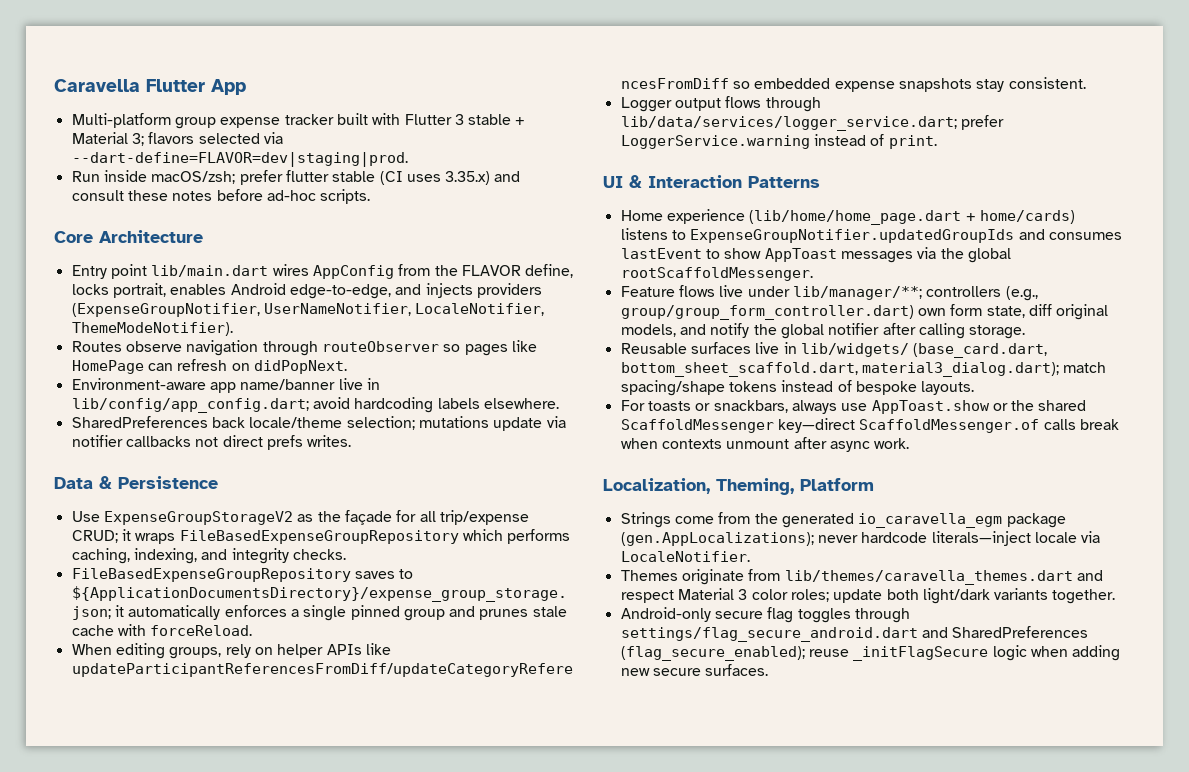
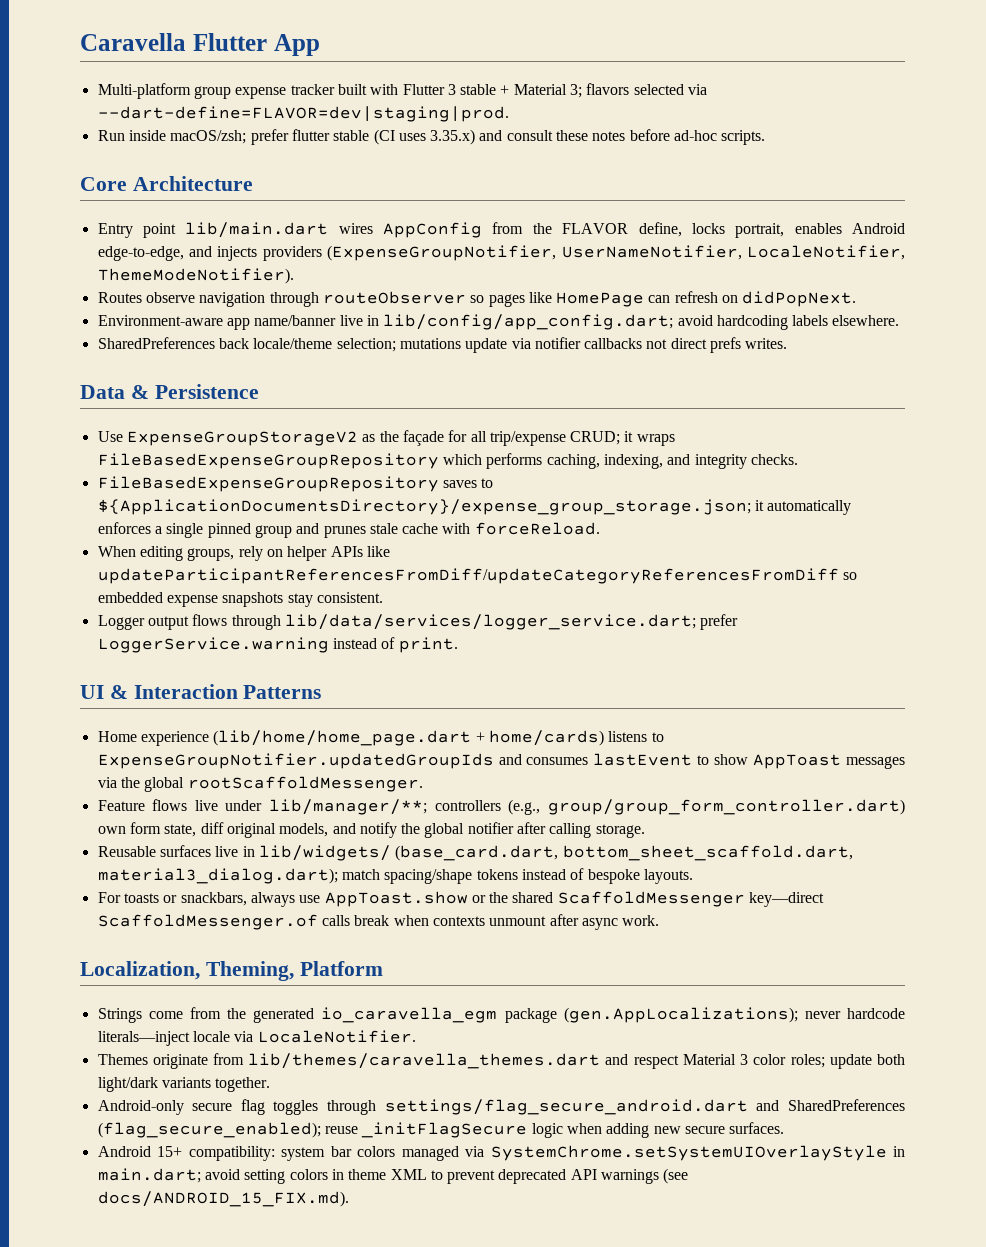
(769, 670) none -> [97,1145,905,1161] [97,1168,689,1184] [97,1191,349,1207] // Android 15+ compatibility: system bar colors managed via SystemChrome.setSystemUIOverlayStyle in main.dart; avoid setting colors in theme XML to prevent deprecated API warnings (see docs/ANDROID_15_FIX.md).

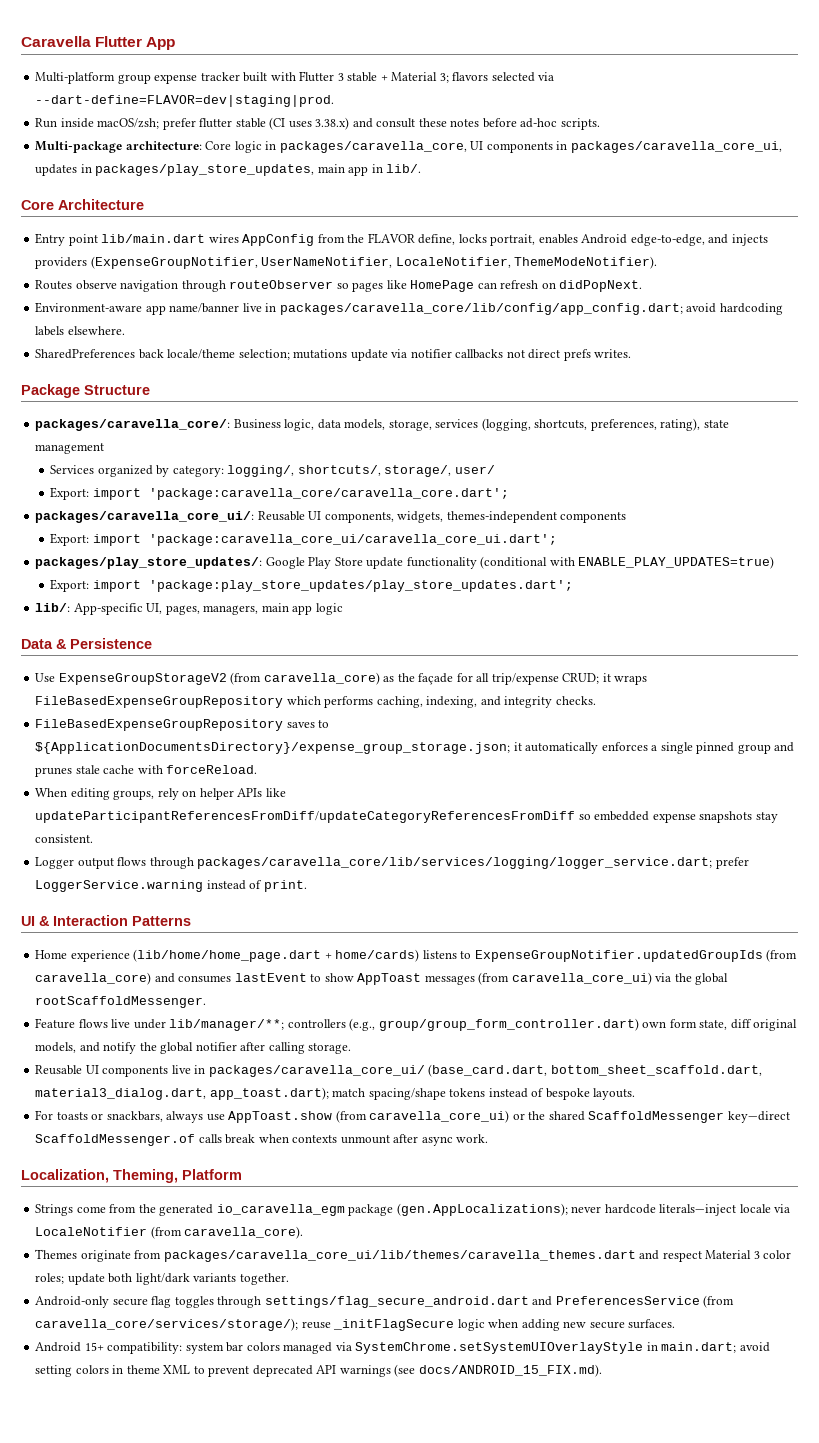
[430,129,476,145] 3.35.x) -> [315,117,350,130] 3.38.x)
(766, 137) none -> [35,141,782,153] [35,164,422,176] // Multi-package architecture: Core logic in packages/caravella_core, UI components in packages/caravella_core_ui, updates in packages/play_store_updates, main app in lib/.
[383,314,674,330] lib/config/app_config.dart; -> [279,303,683,315] packages/caravella_core/lib/config/app_config.dart;
(788, 343) none -> [21,384,150,398] [35,418,729,431] [35,443,105,454] [50,465,495,477] [50,487,509,500] [35,511,627,523] [50,533,557,546] [35,556,775,569] [50,579,573,592] [35,603,343,615] // Package Structure // packages/caravella_core/: Business logic, data models, storage, services (logging, shortcuts, preferences, rating), state management // Services organized by category: logging/, shortcuts/, storage/, user/ // Export: import 'package:caravella_core/caravella_core.dart'; // packages/caravella_core_ui/: Reusable UI components, widgets, themes-independent components // Export: import 'package:caravella_core_ui/caravella_core_ui.dart'; // packages/play_store_updates/: Google Play Store update functionality (conditional with ENABLE_PLAY_UPDATES=true) // Export: import 'package:play_store_updates/play_store_updates.dart'; // lib/: App-specific UI, pages, managers, main app logic
(358, 438) none -> [230,672,380,685] (from caravella_core)
[284,614,696,630] lib/data/services/logger_service.dart; -> [197,857,713,869] packages/caravella_core/lib/services/logging/logger_service.dart;
(494, 761) none -> [766,949,798,962] [35,972,152,985] (from caravella_core)
(905, 762) none -> [478,972,652,985] (from caravella_core_ui)
[159,845,391,861] surfaces live in lib/widgets/ -> [85,1065,425,1077] UI components live in packages/caravella_core_ui/
[97,868,338,884] material3_dialog.dart); -> [35,1087,329,1100] material3_dialog.dart, app_toast.dart);
(468, 899) none -> [335,1110,510,1123] (from caravella_core_ui)
[257,1030,416,1043] LocaleNotifier. -> [35,1226,304,1239] LocaleNotifier (from caravella_core).
[248,1053,601,1069] lib/themes/caravella_themes.dart -> [163,1250,636,1262] packages/caravella_core_ui/lib/themes/caravella_themes.dart
[787,1099,905,1111] [97,1122,321,1138] SharedPreferences (flag_secure_enabled); -> [555,1295,735,1308] [35,1318,299,1331] PreferencesService (from caravella_core/services/storage/);

